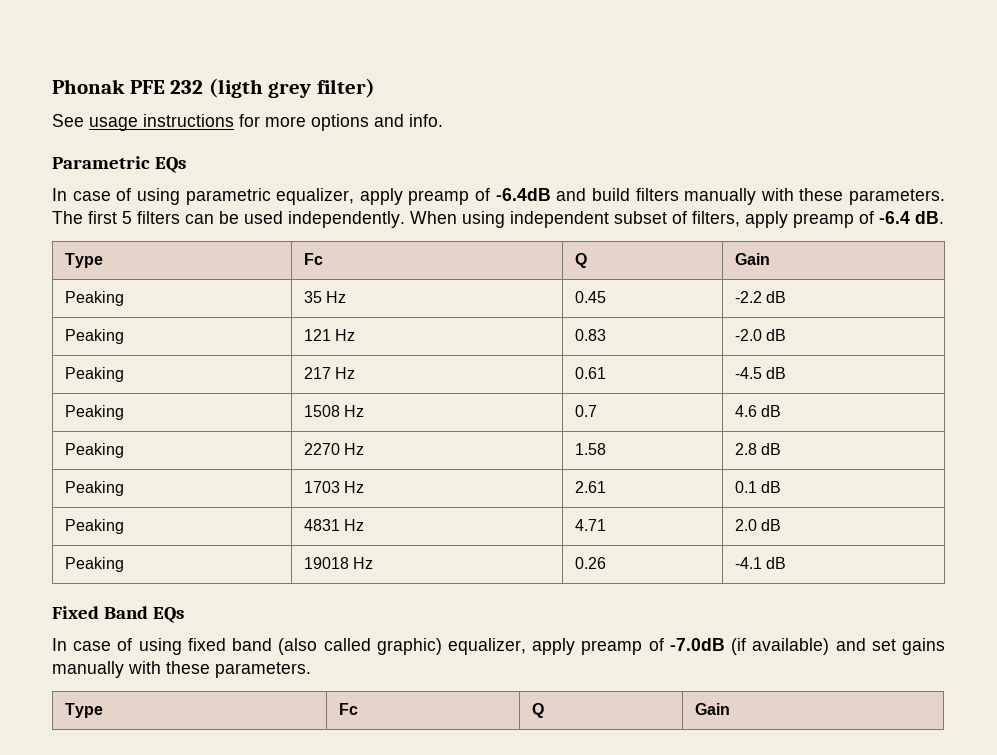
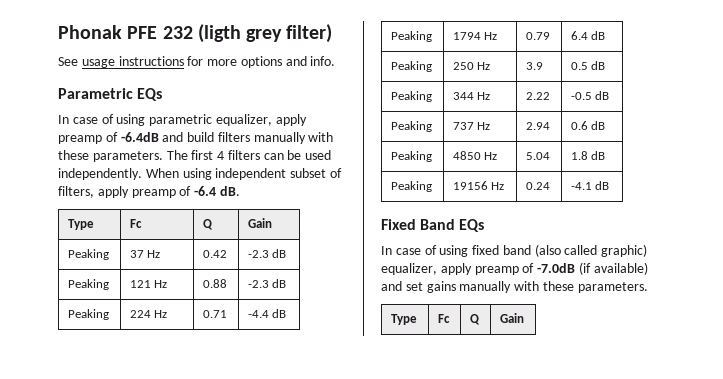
[122,211,132,224] 5 -> [217,151,225,160] 4
[303,291,346,303] [574,291,606,303] [734,291,762,303] 35 Hz | 0.45 | -2.2 -> [130,250,161,258] [203,250,228,258] [248,250,270,258] 37 Hz | 0.42 | -2.3
[574,329,606,341] [734,329,786,341] [64,367,124,382] [303,367,355,379] [574,367,606,379] [734,367,786,379] [64,405,124,420] [303,405,364,417] [574,405,597,417] [734,405,781,417] [64,443,124,458] [303,443,364,455] [574,443,606,455] [734,443,781,455] [64,481,124,496] [303,481,364,493] [574,481,606,493] [734,481,781,493] [64,519,124,534] [303,519,364,531] [574,519,606,531] [734,519,781,531] [64,557,124,572] [303,557,373,569] [574,557,606,569] 0.83 | -2.0 dB // Peaking | 217 Hz | 0.61 | -4.5 dB // Peaking | 1508 Hz | 0.7 | 4.6 dB // Peaking | 2270 Hz | 1.58 | 2.8 dB // Peaking | 1703 Hz | 2.61 | 0.1 dB // Peaking | 4831 Hz | 4.71 | 2.0 dB // Peaking | 19018 Hz | 0.26 -> [203,279,228,288] [248,279,287,288] [68,309,110,320] [130,310,168,318] [203,310,228,318] [248,309,287,318] [391,31,433,42] [453,32,498,40] [526,32,551,40] [571,31,606,40] [391,61,433,72] [453,62,491,70] [526,62,544,70] [571,61,606,70] [391,91,433,102] [453,92,491,100] [526,92,551,100] [571,91,610,100] [391,121,433,132] [453,122,491,130] [526,122,551,130] [571,121,606,130] [391,151,433,162] [453,151,498,160] [526,152,551,160] [571,151,606,160] [391,181,433,192] [453,181,505,190] [526,182,551,190] 0.88 | -2.3 dB // Peaking | 224 Hz | 0.71 | -4.4 dB // Peaking | 1794 Hz | 0.79 | 6.4 dB // Peaking | 250 Hz | 3.9 | 0.5 dB // Peaking | 344 Hz | 2.22 | -0.5 dB // Peaking | 737 Hz | 2.94 | 0.6 dB // Peaking | 4850 Hz | 5.04 | 1.8 dB // Peaking | 19156 Hz | 0.24

